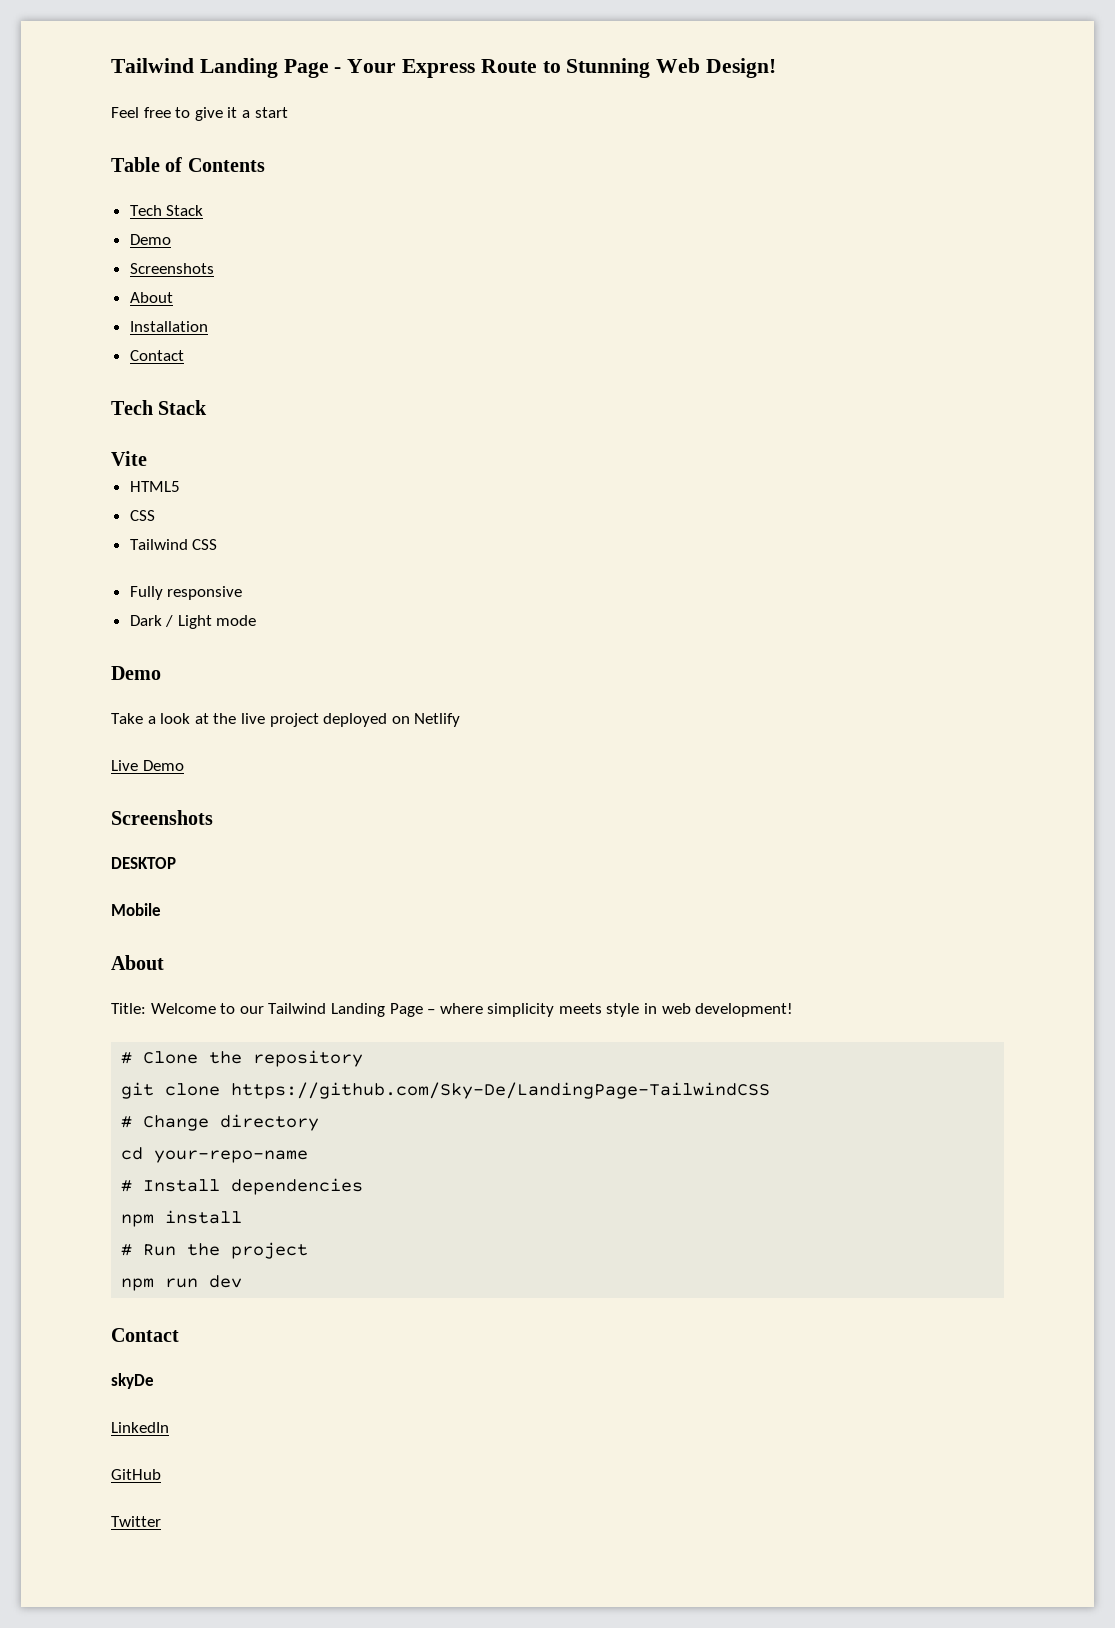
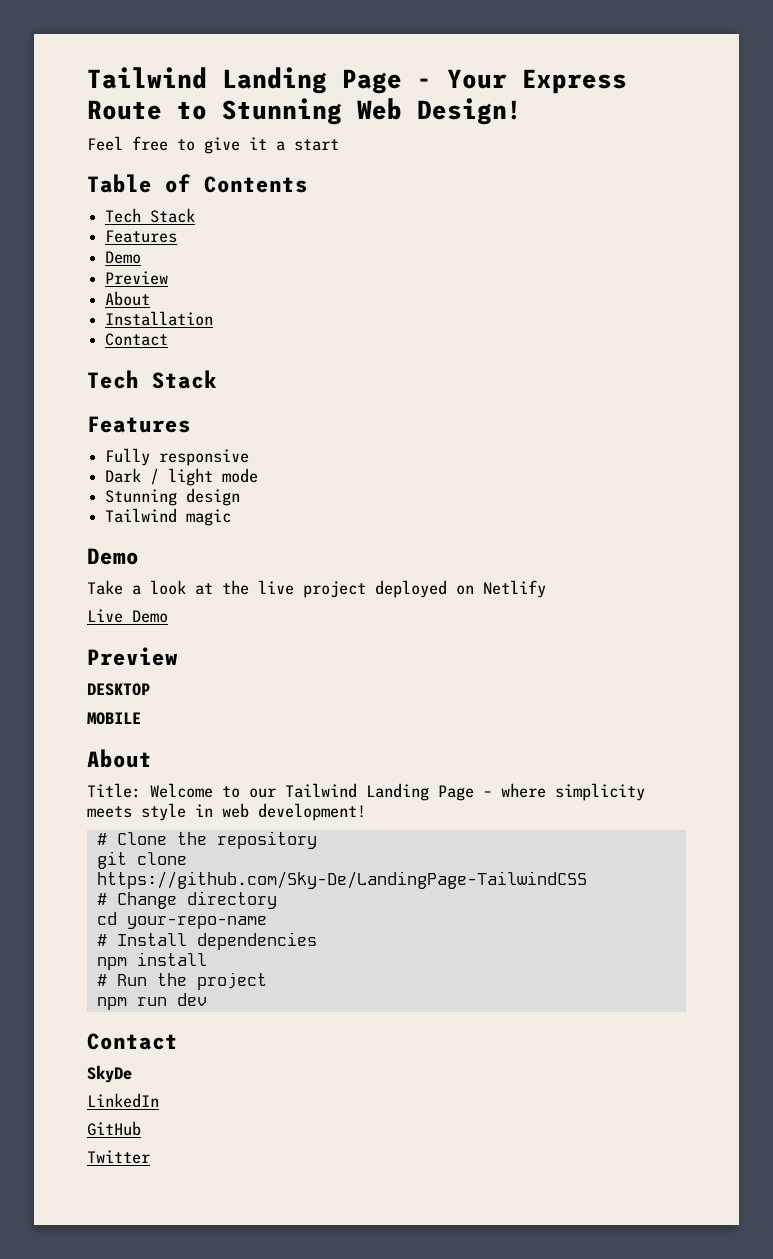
[129,234,171,245] [129,263,214,274] // Demo // Screenshots -> [105,230,178,243] [105,251,142,264] [105,271,169,285] // Features // Demo // Preview
[111,451,147,466] [129,481,180,492] [129,510,155,521] [129,539,218,550] Vite // HTML5 // CSS // Tailwind CSS -> [87,416,191,433] Features
[177,615,212,629] Light -> [168,468,214,486] light
(257, 620) none -> [105,488,241,506] [105,508,232,526] // Stunning design // Tailwind magic
[111,810,213,825] Screenshots -> [87,647,178,666] Preview
[111,903,161,916] Mobile -> [87,712,141,725] MOBILE
[111,1373,154,1389] skyDe -> [87,1065,132,1083] SkyDe

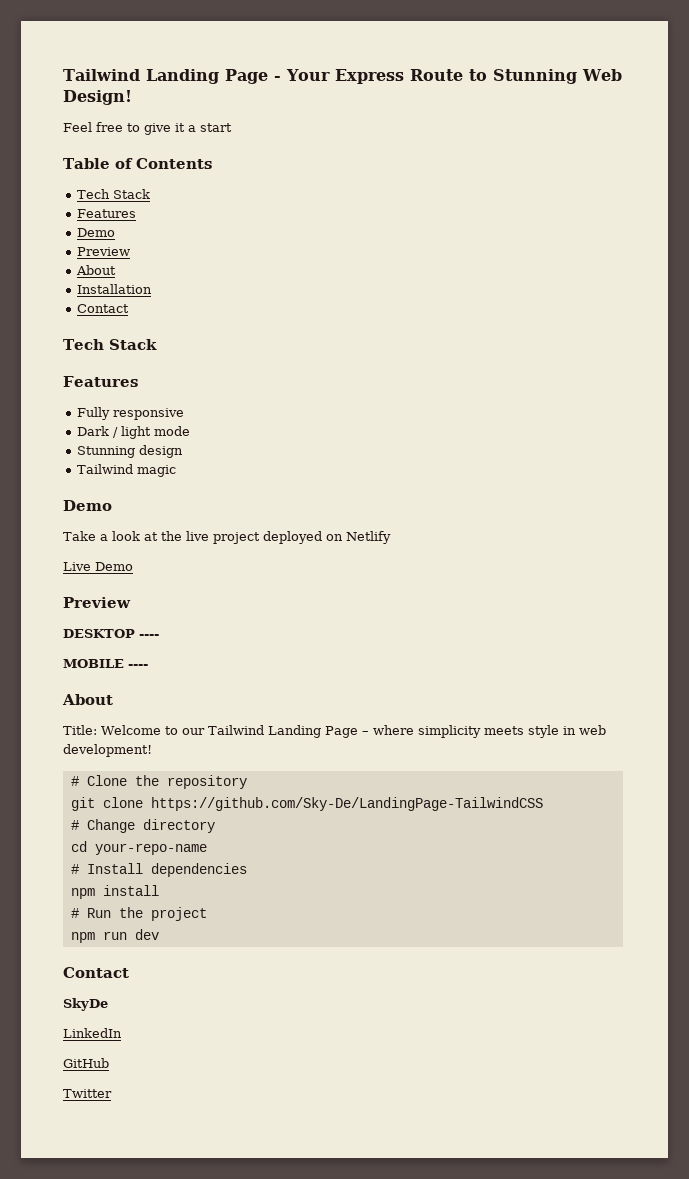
(150, 689) none -> [139,634,159,638] ----
(141, 718) none -> [128,664,148,668] ----

